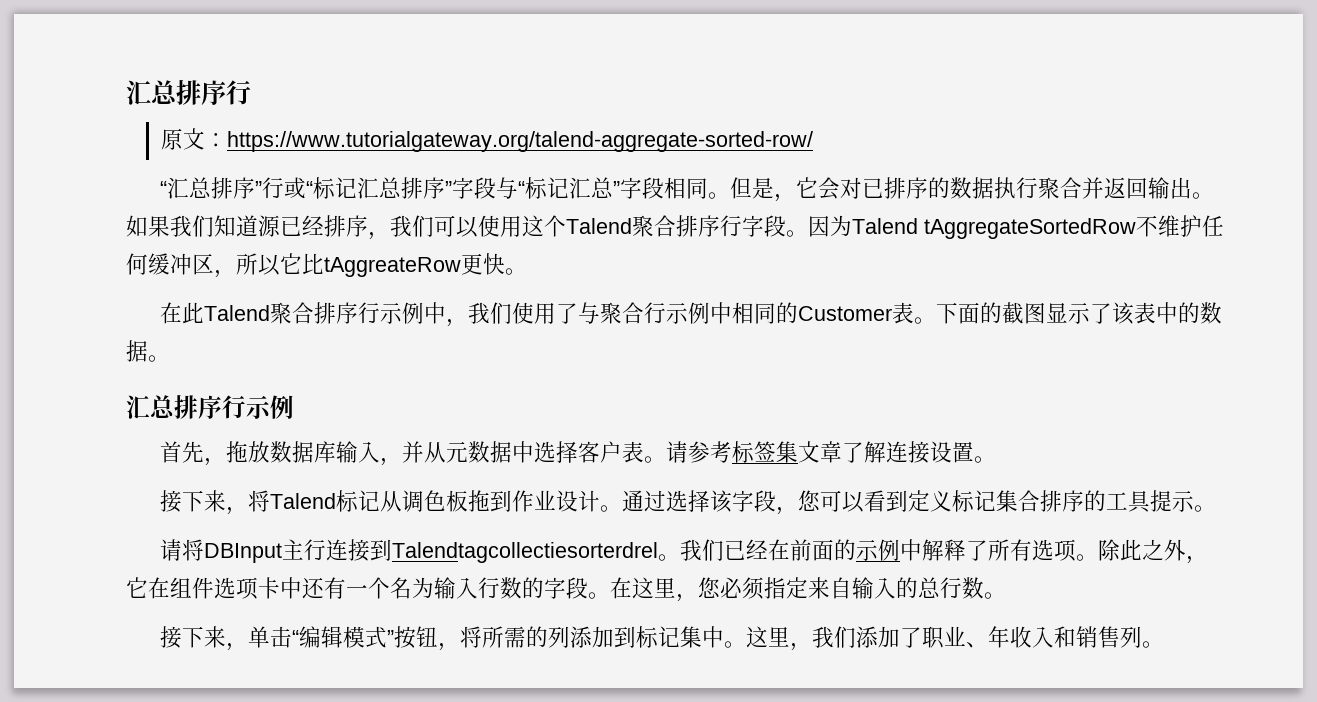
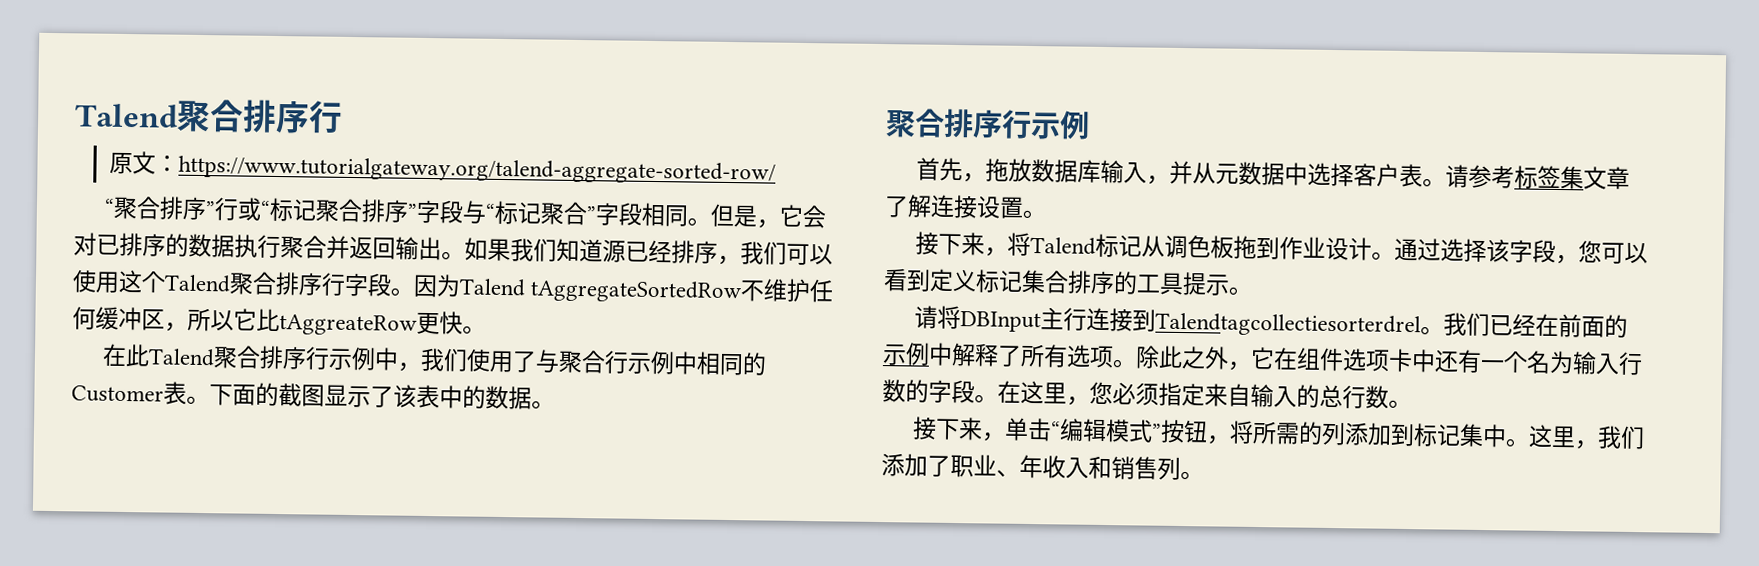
[126,80,178,105] 汇总 -> [75,99,244,133] Talend聚合
[166,177,211,199] 汇总 -> [112,196,161,220] 聚合
[356,177,401,199] 汇总 -> [314,198,363,223] 聚合
[568,177,613,199] 汇总 -> [539,201,588,226] 聚合
[126,395,175,419] 汇总 -> [885,108,945,138] 聚合

